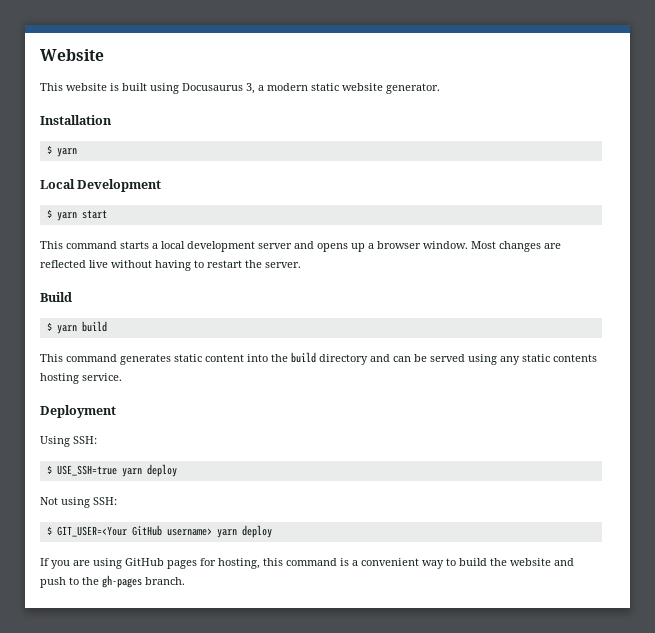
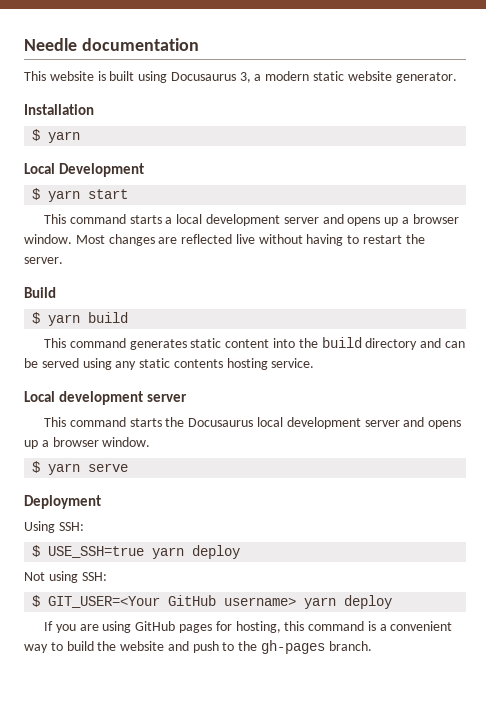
[40,49,104,61] Website -> [24,38,199,51] Needle documentation
(122, 377) none -> [24,391,188,405] [44,417,462,429] [24,437,151,449] [32,461,129,475] // Local development server // This command starts the Docusaurus local development server and opens up a browser window. // $ yarn serve

